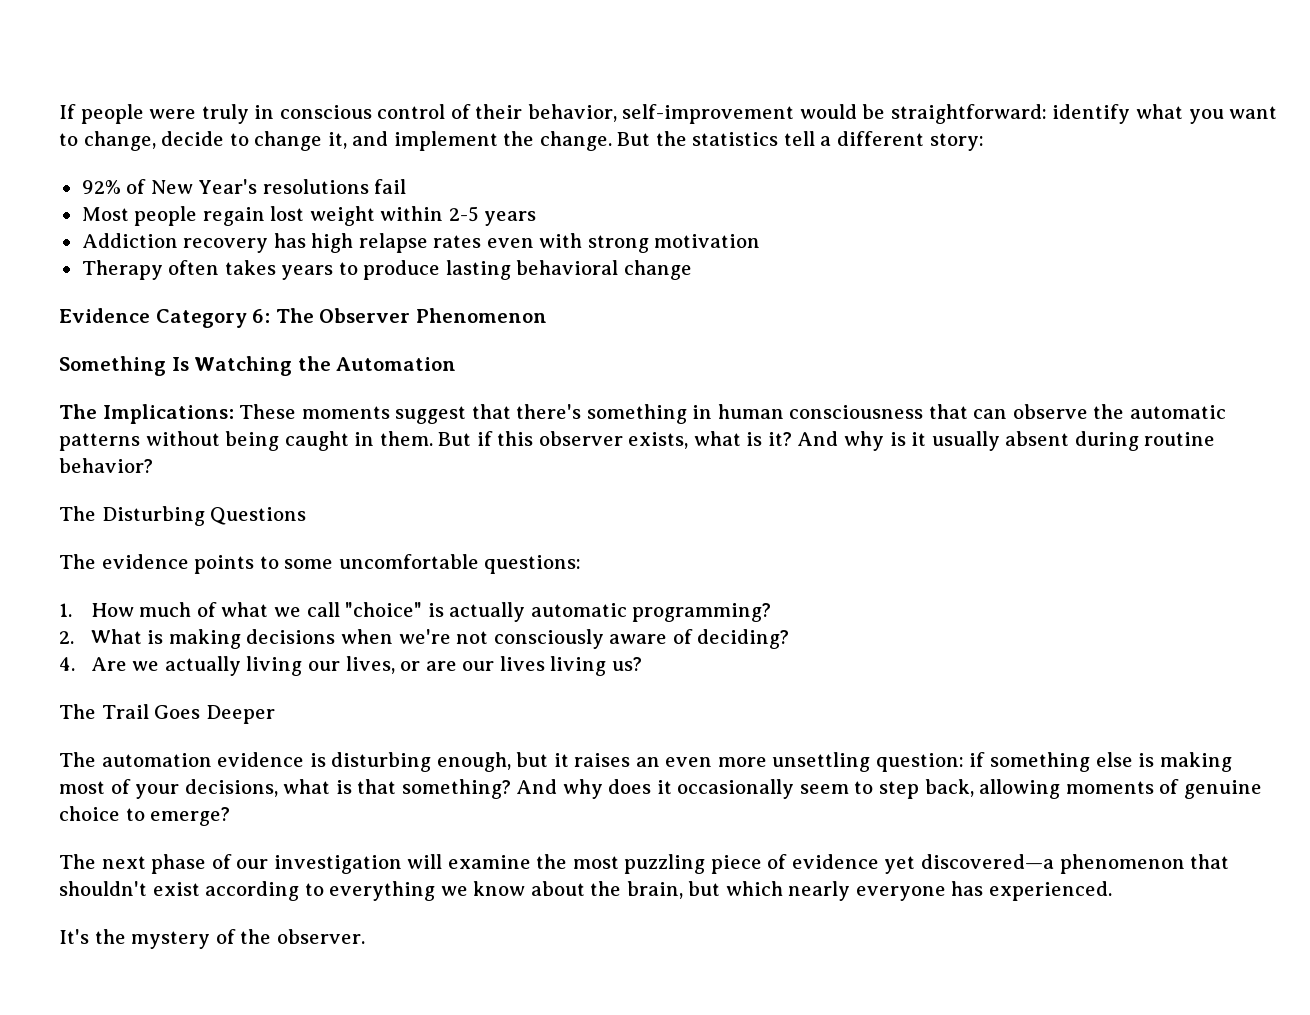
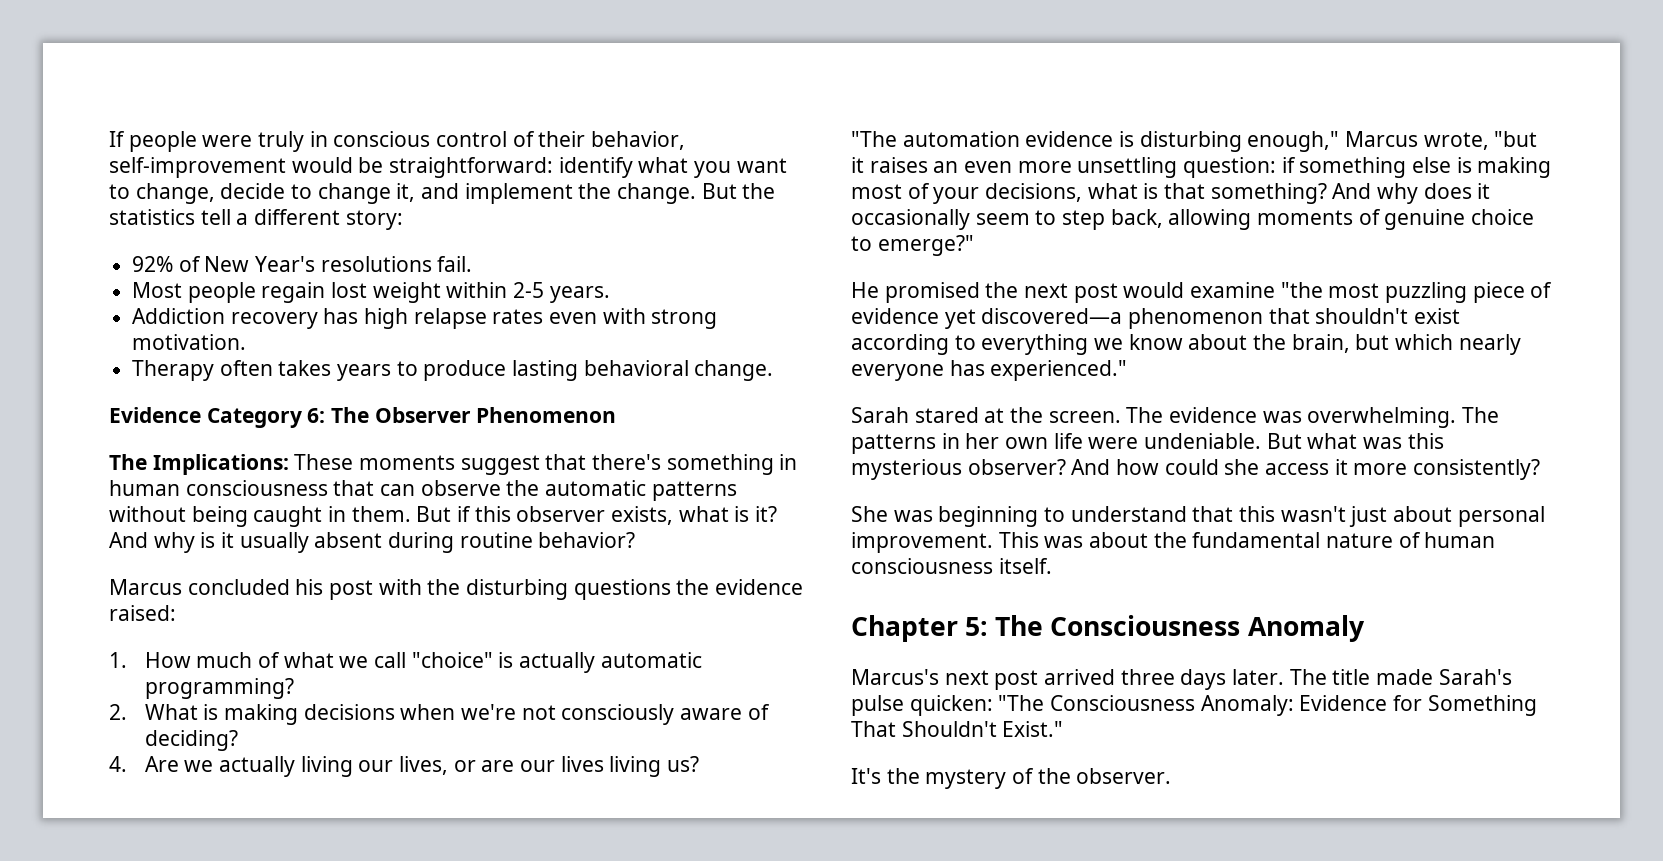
[374,179,407,194] fail -> [437,256,473,272] fail.
[484,211,537,226] years -> [549,286,610,303] years.
[654,234,761,248] motivation -> [132,334,247,350] motivation.
[623,260,692,280] change -> [694,360,774,381] change.
[59,356,457,376] // Something Is Watching the Automation -> (617, 415) none
[59,506,307,526] [59,554,582,574] The Disturbing Questions // The evidence points to some uncomfortable questions: -> [109,579,804,600] [109,605,176,621] Marcus concluded his post with the disturbing questions the evidence raised:
[59,704,275,724] [59,752,549,772] The Trail Goes Deeper // The automation evidence is disturbing enough, but -> [851,131,1538,152] "The automation evidence is disturbing enough," Marcus wrote, "but
[150,807,231,826] [59,854,568,874] emerge? // The next phase of our investigation will examine the -> [877,235,974,256] [851,282,1323,303] emerge?" // He promised the next post would examine "the
[989,881,1113,901] experienced. -> [990,360,1128,381] [851,407,1500,428] [851,433,1444,454] [851,459,1541,480] [851,506,1545,527] [851,532,1496,553] [851,558,1052,574] [851,615,1365,642] [851,669,1512,690] [851,695,1537,716] [851,721,1064,737] experienced." // Sarah stared at the screen. The evidence was overwhelming. The patterns in her own life were undeniable. But what was this mysterious observer? And how could she access it more consistently? // She was beginning to understand that this wasn't just about personal improvement. This was about the fundamental nature of human consciousness itself. // Chapter 5: The Consciousness Anomaly // Marcus's next post arrived three days later. The title made Sarah's pulse quicken: "The Consciousness Anomaly: Evidence for Something That Shouldn't Exist."

